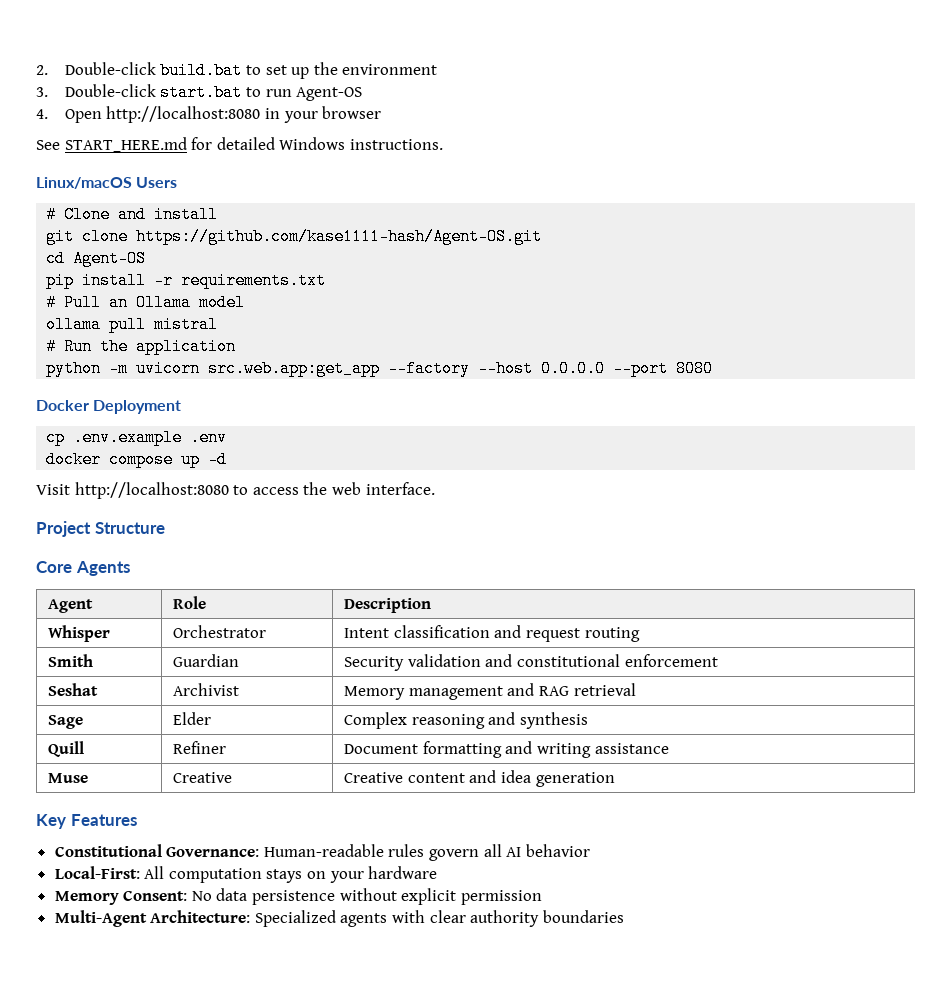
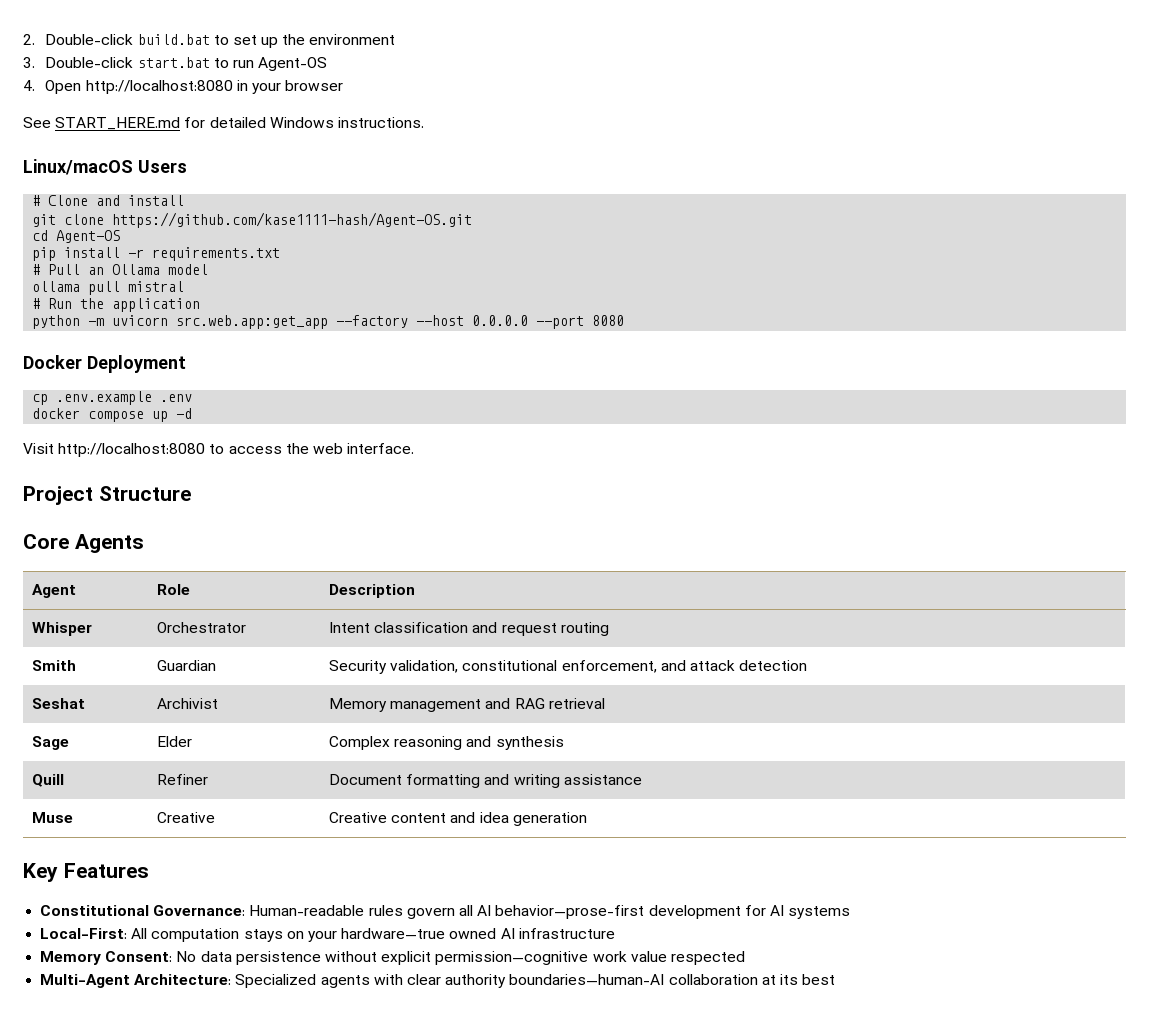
[407,654,718,667] validation and constitutional enforcement -> [390,660,808,673] validation, constitutional enforcement, and attack detection
[525,844,590,857] behavior -> [495,905,851,919] behavior—prose-first development for AI systems
[368,866,438,879] hardware -> [341,928,615,939] hardware—true owned AI infrastructure
[460,890,542,905] permission -> [435,951,745,965] permission—cognitive work value respected
[542,910,624,923] boundaries -> [509,974,836,985] boundaries—human-AI collaboration at its best

